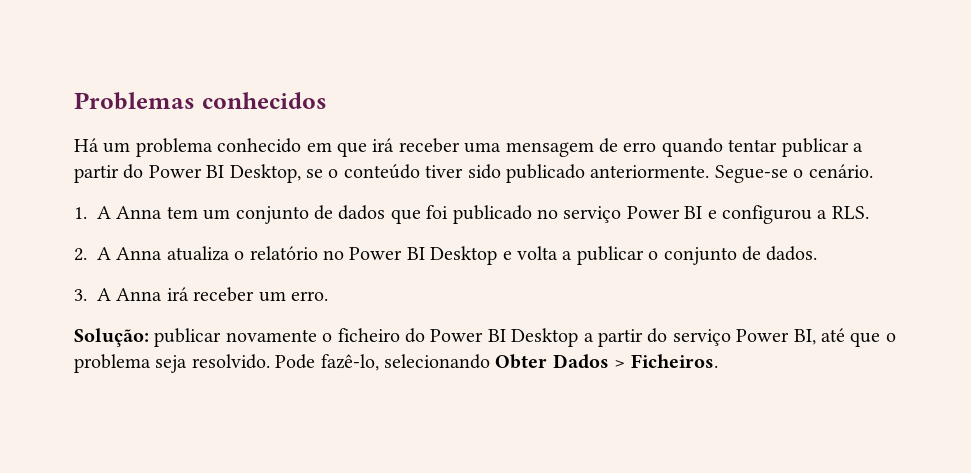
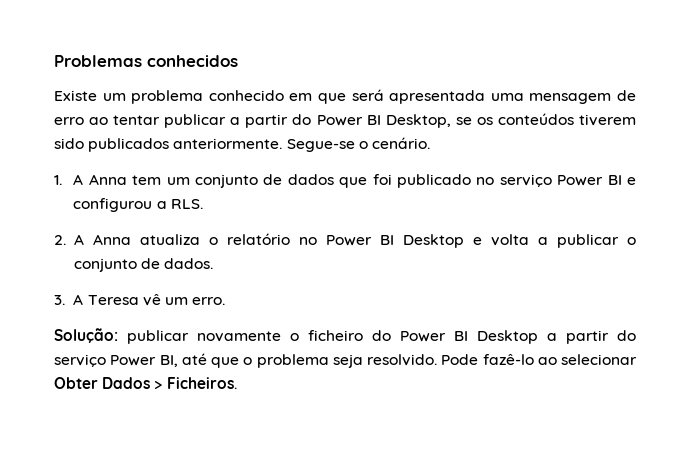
[74,138,99,152] Há -> [54,90,97,101] Existe
[372,138,460,153] irá receber -> [351,89,486,104] será apresentada
[661,138,723,157] quando -> [89,117,109,125] ao
[328,164,585,183] o conteúdo tiver sido publicado -> [476,113,637,126] [54,138,170,152] os conteúdos tiverem sido publicados
[116,287,255,302] Anna irá receber -> [87,294,161,306] Teresa vê
[320,354,490,371] fazê-lo, selecionando -> [482,354,637,365] fazê-lo ao selecionar

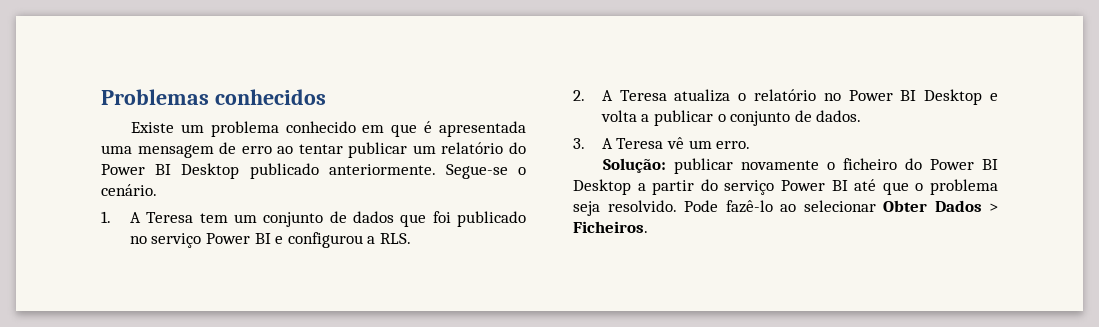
[351,89,384,101] será -> [424,121,433,133] é
[230,113,637,128] [54,138,170,152] a partir do Power BI Desktop, se os conteúdos tiverem sido publicados -> [412,142,526,154] [101,163,319,179] um relatório do Power BI Desktop publicado
[88,174,127,185] Anna -> [146,212,194,223] Teresa
[92,234,131,245] Anna -> [619,90,667,101] Teresa
[159,355,178,367] BI, -> [831,180,848,191] BI

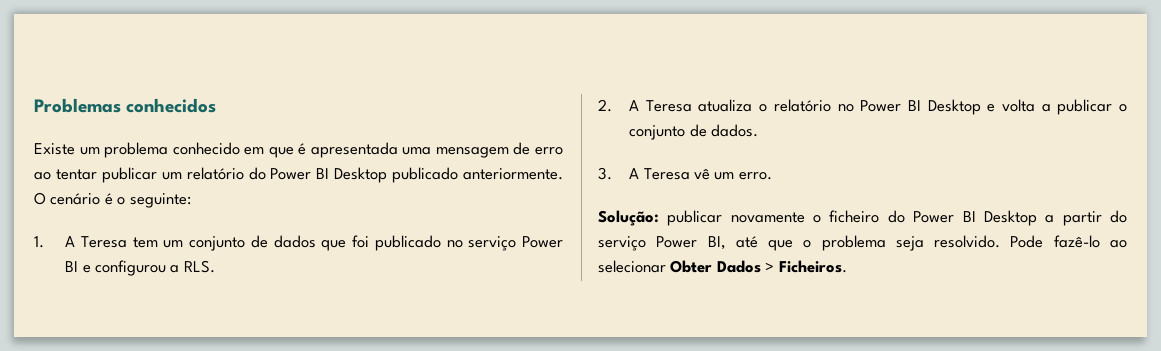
[445,164,526,179] [101,184,157,196] Segue-se o cenário. -> [34,192,191,208] O cenário é o seguinte:
[831,180,848,191] BI -> [707,236,726,250] BI,

